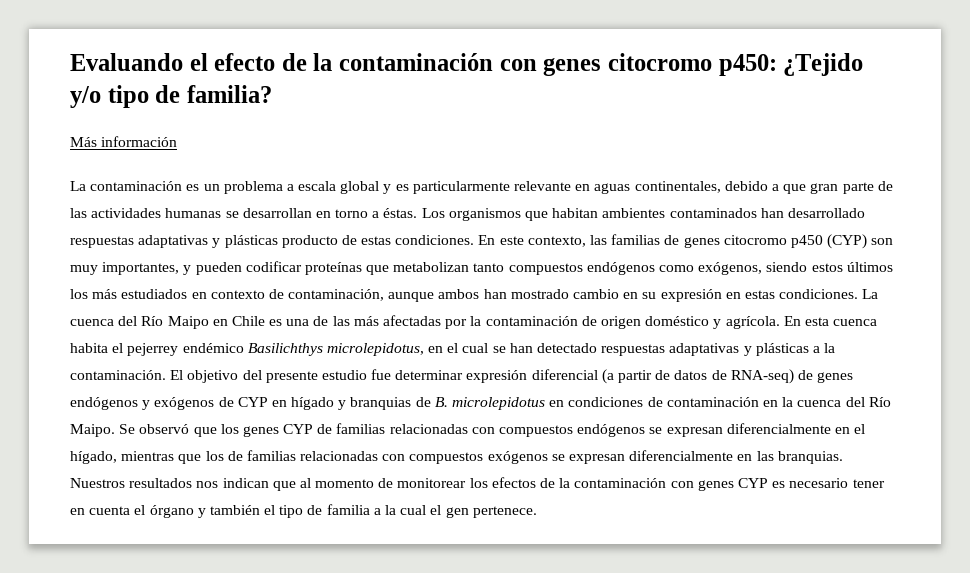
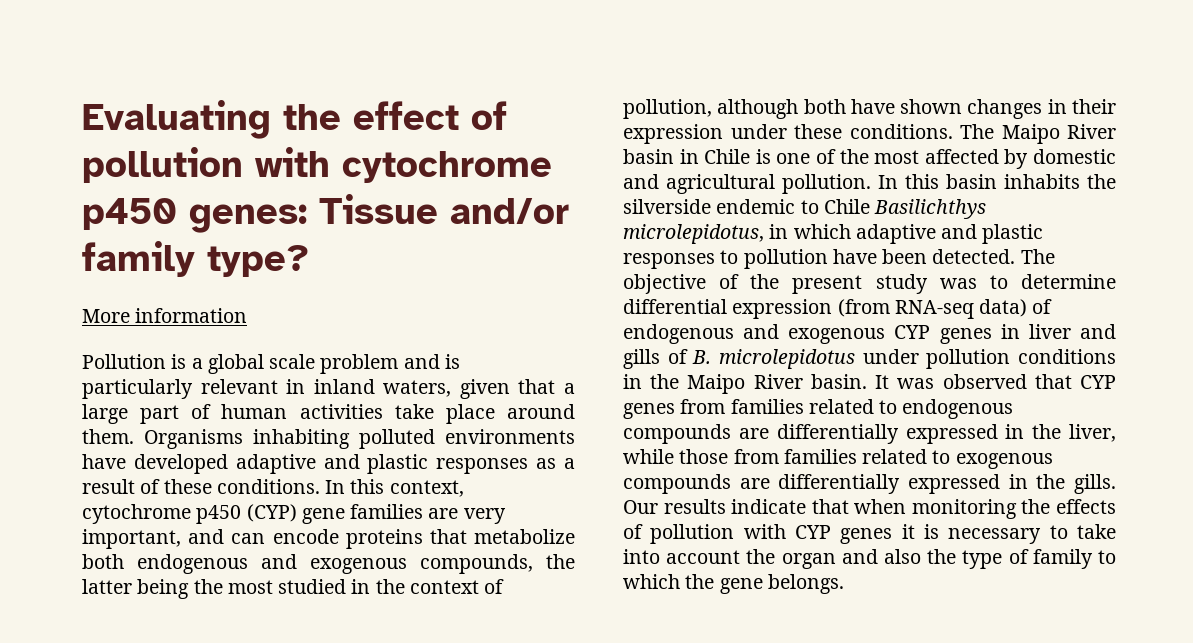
[70,53,864,76] [70,85,272,108] [70,136,178,147] [70,181,893,194] [70,208,865,221] [70,234,894,249] [70,261,893,275] [70,289,879,302] [70,315,878,329] [70,343,836,356] [70,369,854,384] [70,397,891,410] [70,423,866,437] [70,450,843,464] [70,477,885,491] [70,504,537,518] Evaluando el efecto de la contaminación con genes citocromo p450: ¿Tejido y/o tipo de familia? // Más información // La contaminación es un problema a escala global y es particularmente relevante en aguas continentales, debido a que gran parte de las actividades humanas se desarrollan en torno a éstas. Los organismos que habitan ambientes contaminados han desarrollado respuestas adaptativas y plásticas producto de estas condiciones. En este contexto, las familias de genes citocromo p450 (CYP) son muy importantes, y pueden codificar proteínas que metabolizan tanto compuestos endógenos como exógenos, siendo estos últimos los más estudiados en contexto de contaminación, aunque ambos han mostrado cambio en su expresión en estas condiciones. La cuenca del Río Maipo en Chile es una de las más afectadas por la contaminación de origen doméstico y agrícola. En esta cuenca habita el pejerrey endémico Basilichthys microlepidotus, en el cual se han detectado respuestas adaptativas y plásticas a la contaminación. El objetivo del presente estudio fue determinar expresión diferencial (a partir de datos de RNA-seq) de genes endógenos y exógenos de CYP en hígado y branquias de B. microlepidotus en condiciones de contaminación en la cuenca del Río Maipo. Se observó que los genes CYP de familias relacionadas con compuestos endógenos se expresan diferencialmente en el hígado, mientras que los de familias relacionadas con compuestos exógenos se expresan diferencialmente en las branquias. Nuestros resultados nos indican que al momento de monitorear los efectos de la contaminación con genes CYP es necesario tener en cuenta el órgano y también el tipo de familia a la cual el gen pertenece. -> [82,100,507,139] [82,147,552,183] [82,194,569,233] [82,241,309,277] [82,308,248,323] [82,354,460,374] [82,379,575,399] [82,404,575,424] [82,429,575,449] [82,454,575,474] [82,479,464,497] [82,504,506,524] [82,529,575,549] [82,554,575,574] [82,579,505,599] [623,99,1116,119] [623,124,1116,144] [623,149,1116,169] [623,174,1116,194] [623,199,987,219] [623,224,1044,244] [623,249,1055,269] [623,274,1116,294] [623,299,1053,319] [623,324,1116,344] [623,349,1116,369] [623,374,1116,394] [623,399,1014,419] [623,424,1116,444] [623,449,1053,469] [623,474,1116,494] [623,499,1116,519] [623,524,1116,544] [623,549,1116,569] [623,574,844,594] Evaluating the effect of pollution with cytochrome p450 genes: Tissue and/or family type? // More information // Pollution is a global scale problem and is particularly relevant in inland waters, given that a large part of human activities take place around them. Organisms inhabiting polluted environments have developed adaptive and plastic responses as a result of these conditions. In this context, cytochrome p450 (CYP) gene families are very important, and can encode proteins that metabolize both endogenous and exogenous compounds, the latter being the most studied in the context of pollution, although both have shown changes in their expression under these conditions. The Maipo River basin in Chile is one of the most affected by domestic and agricultural pollution. In this basin inhabits the silverside endemic to Chile Basilichthys microlepidotus, in which adaptive and plastic responses to pollution have been detected. The objective of the present study was to determine differential expression (from RNA-seq data) of endogenous and exogenous CYP genes in liver and gills of B. microlepidotus under pollution conditions in the Maipo River basin. It was observed that CYP genes from families related to endogenous compounds are differentially expressed in the liver, while those from families related to exogenous compounds are differentially expressed in the gills. Our results indicate that when monitoring the effects of pollution with CYP genes it is necessary to take into account the organ and also the type of family to which the gene belongs.

